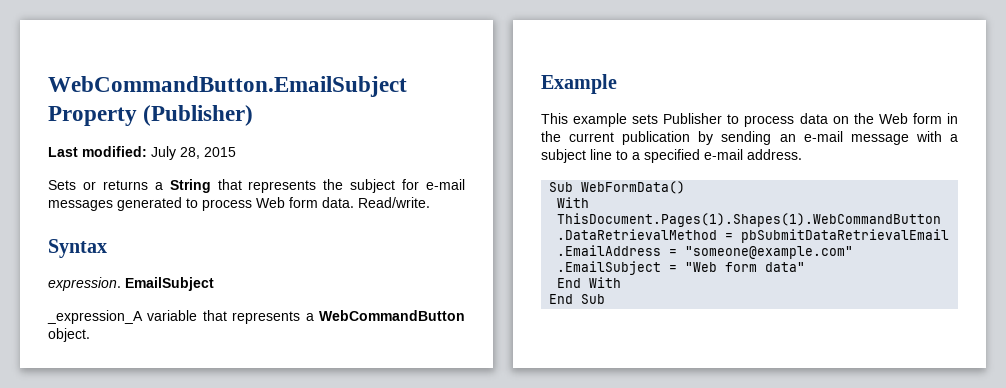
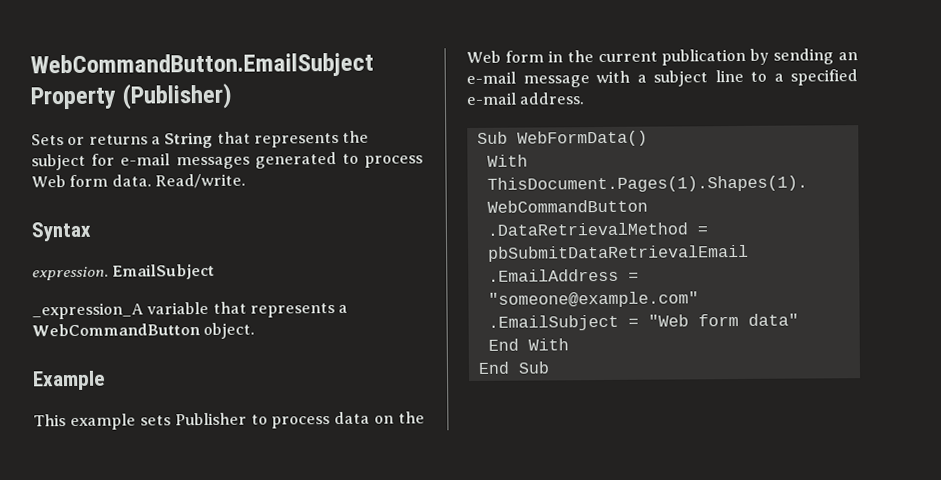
[48,146,236,160] // Last modified: July 28, 2015 -> (233, 96) none

